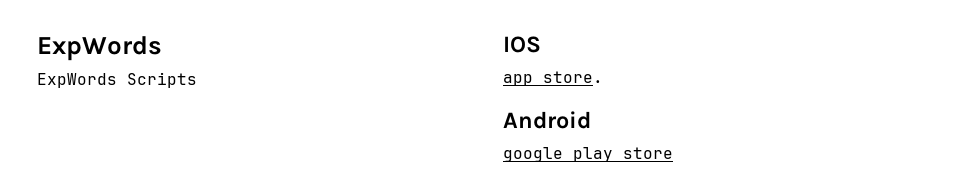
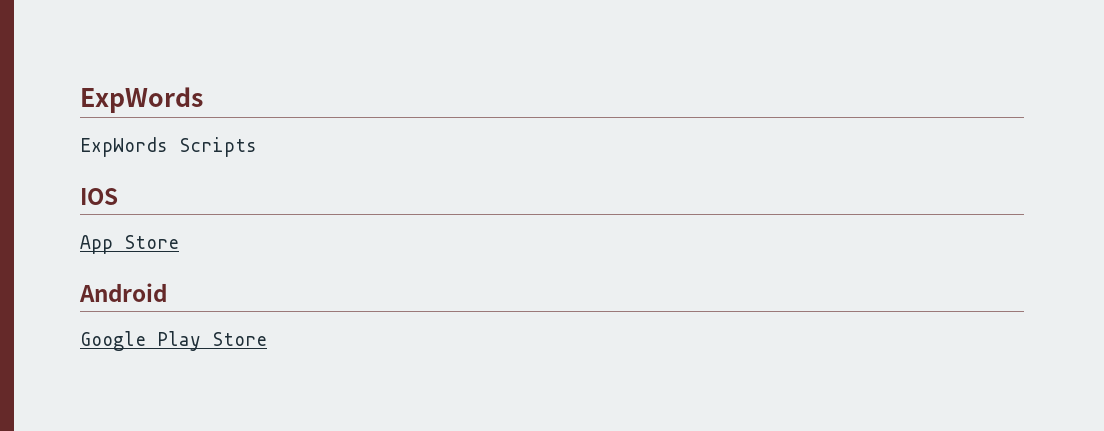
[503,71,603,86] app store. -> [80,235,179,254] App Store
[503,147,673,162] google play store -> [80,331,267,351] Google Play Store

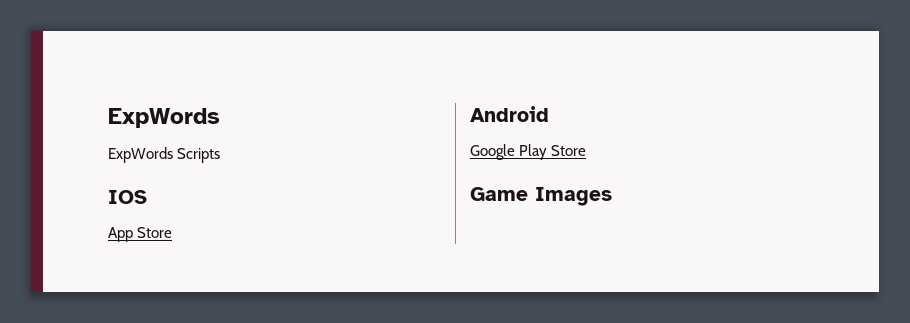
(267, 339) none -> [470,187,612,206] // Game Images

